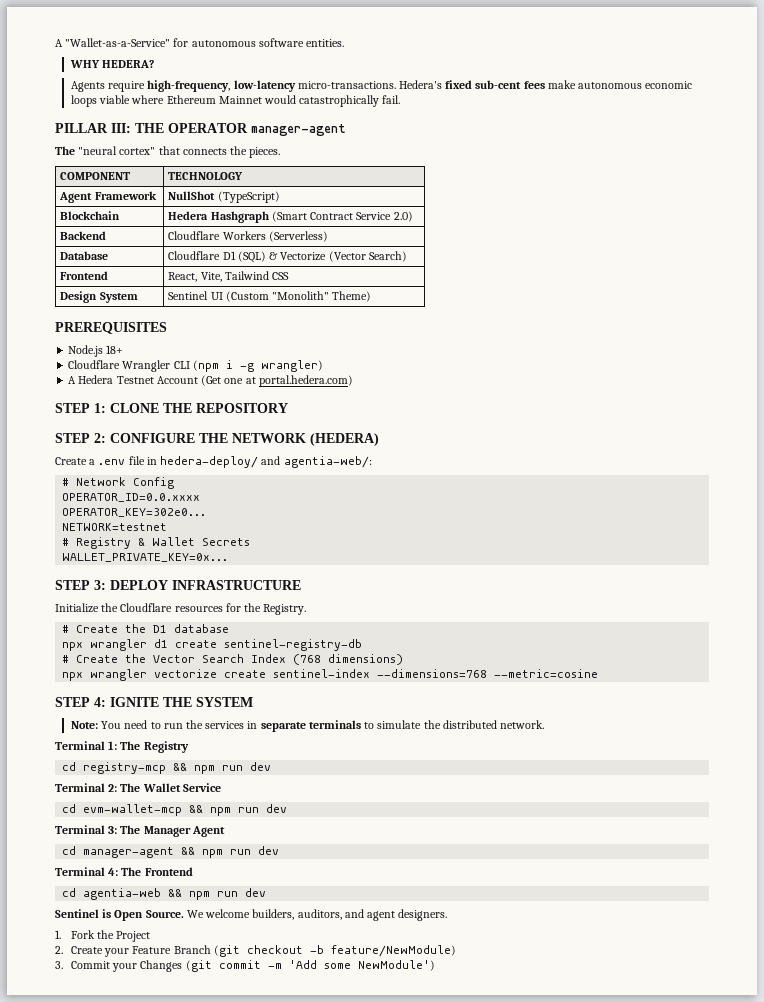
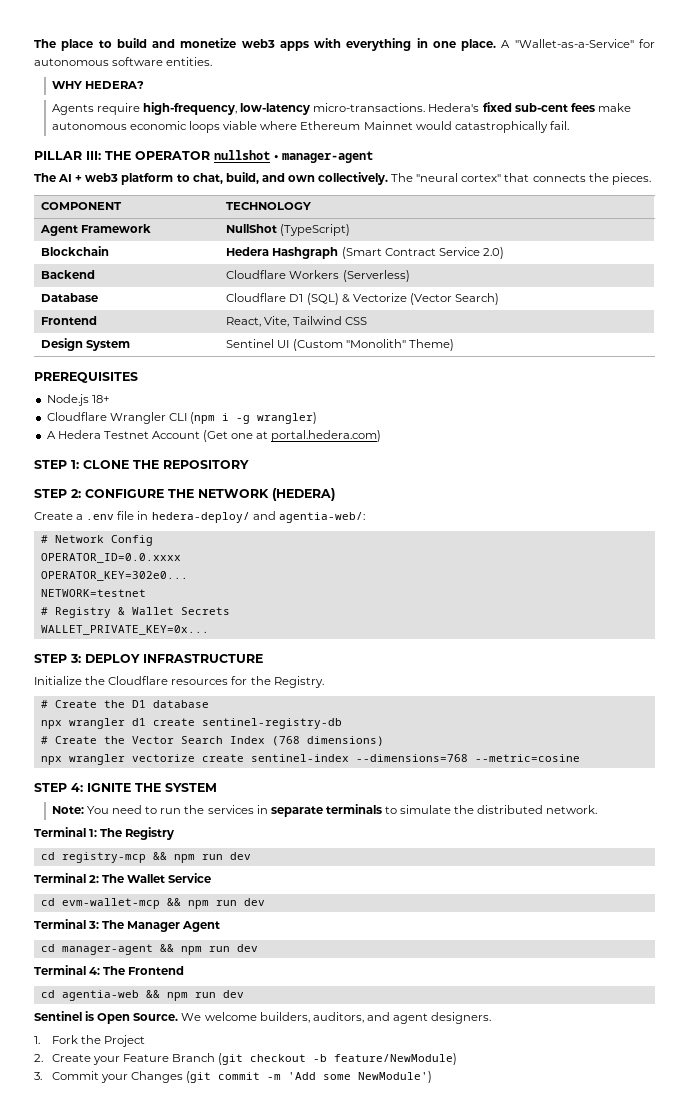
(55, 43) none -> [34,38,497,51] The place to build and monetize web3 apps with everything in one place.
(248, 128) none -> [214,150,278,160] nullshot •
(75, 150) none -> [58,172,414,185] AI + web3 platform to chat, build, and own collectively. The

